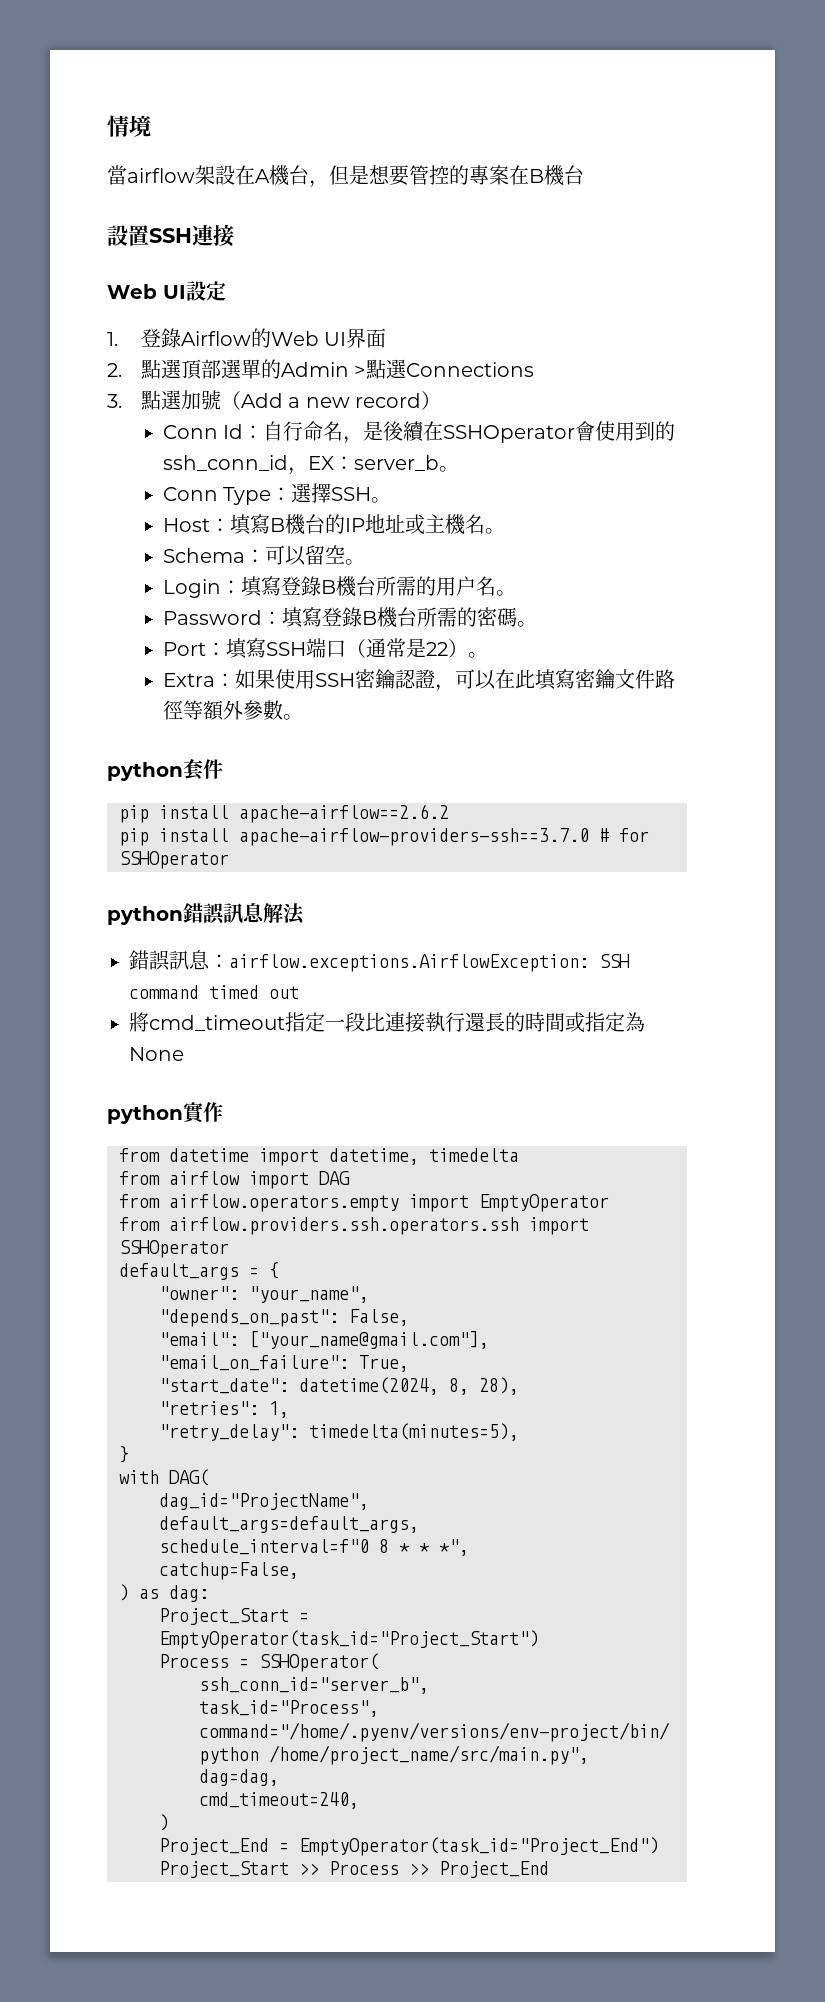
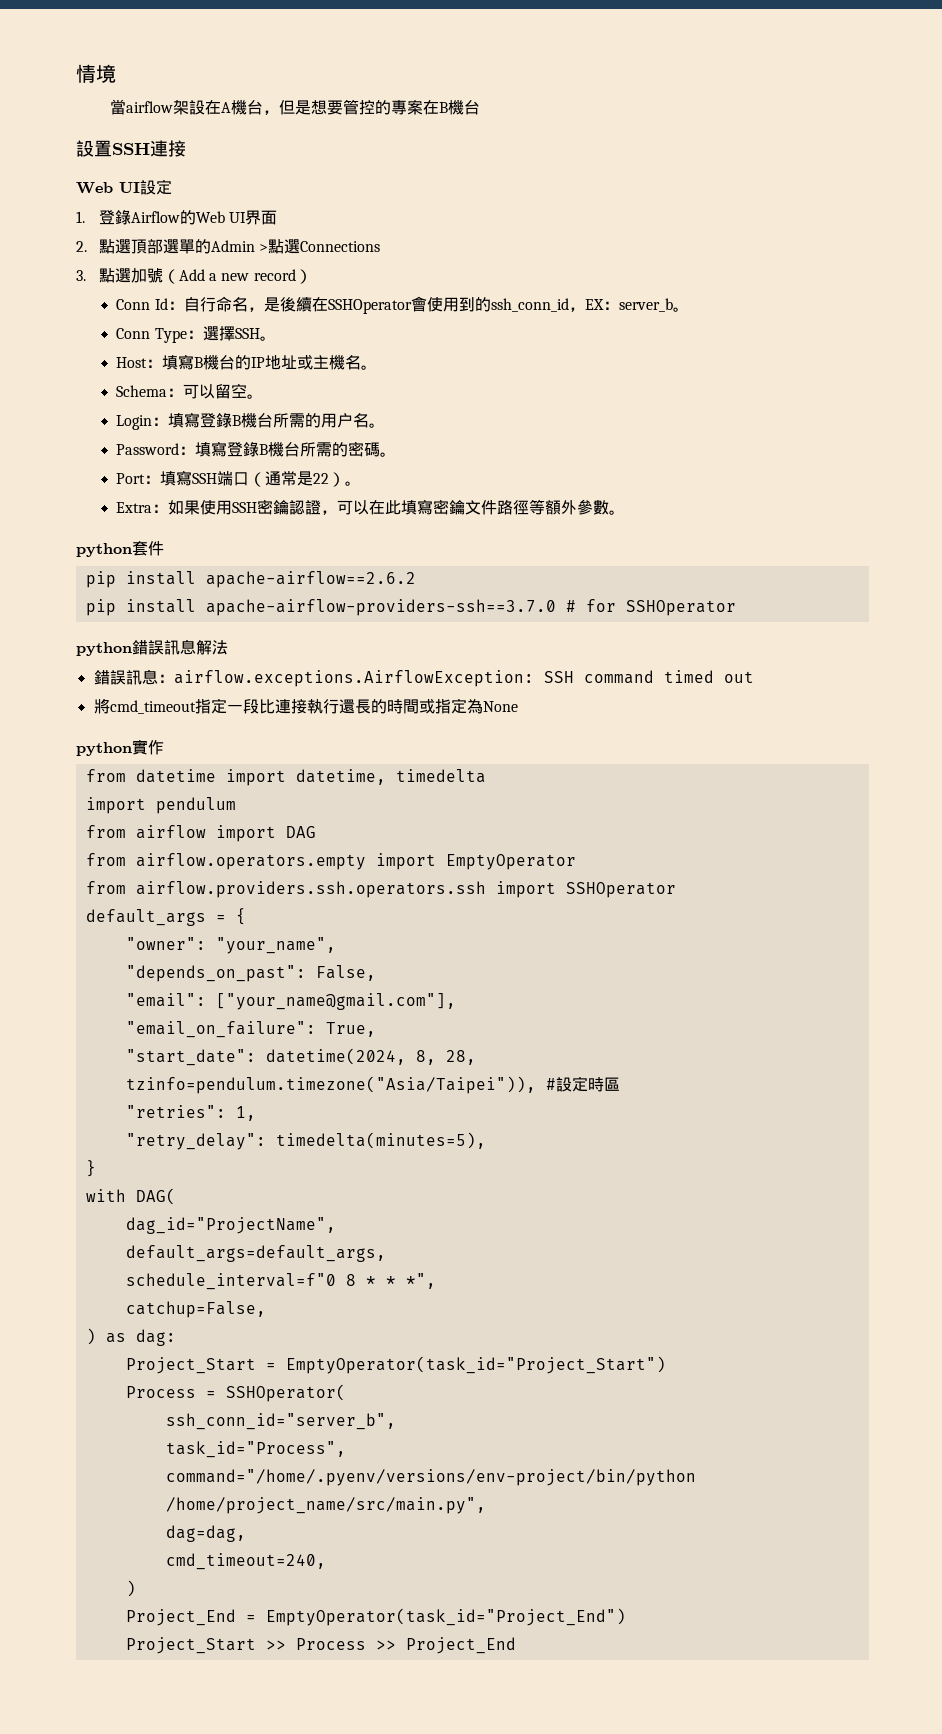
(519, 1155) none -> [85,797,236,814] // import pendulum
[479,1377,519,1395] 28), -> [445,1050,476,1065] [125,1076,620,1094] 28, tzinfo=pendulum.timezone("Asia/Taipei")), #設定時區

